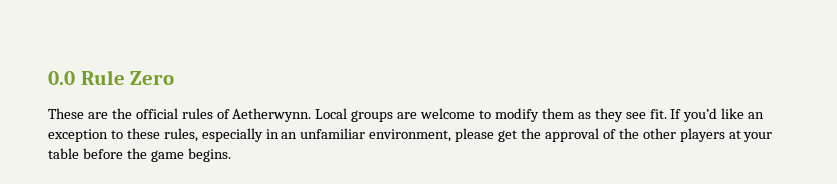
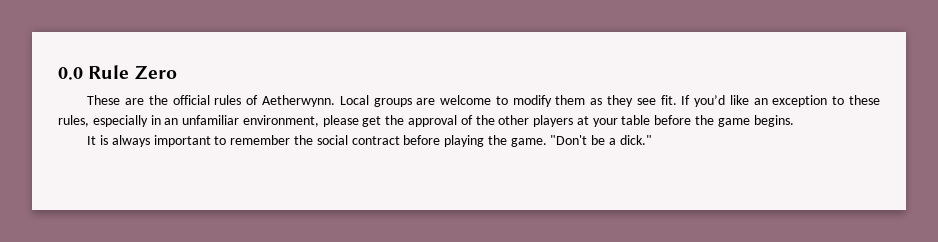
(231, 155) none -> [87,135,652,147] // It is always important to remember the social contract before playing the game. "Don't be a dick."

